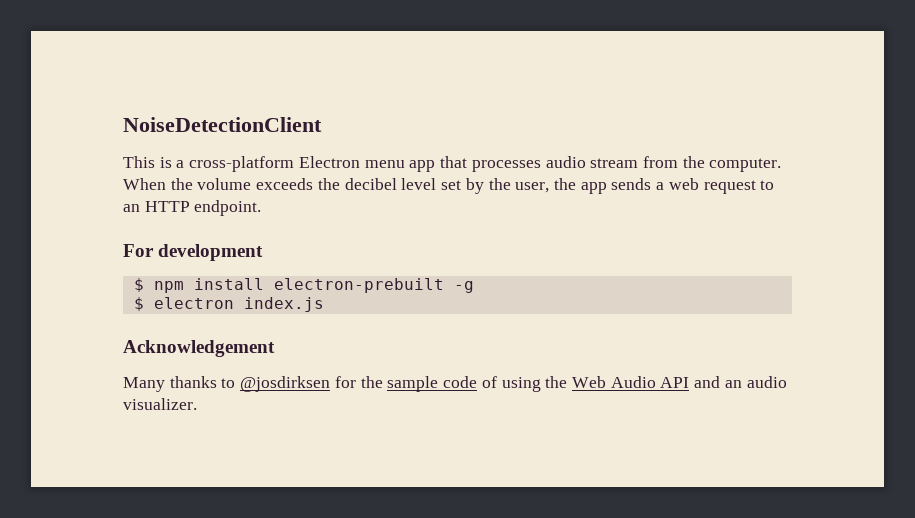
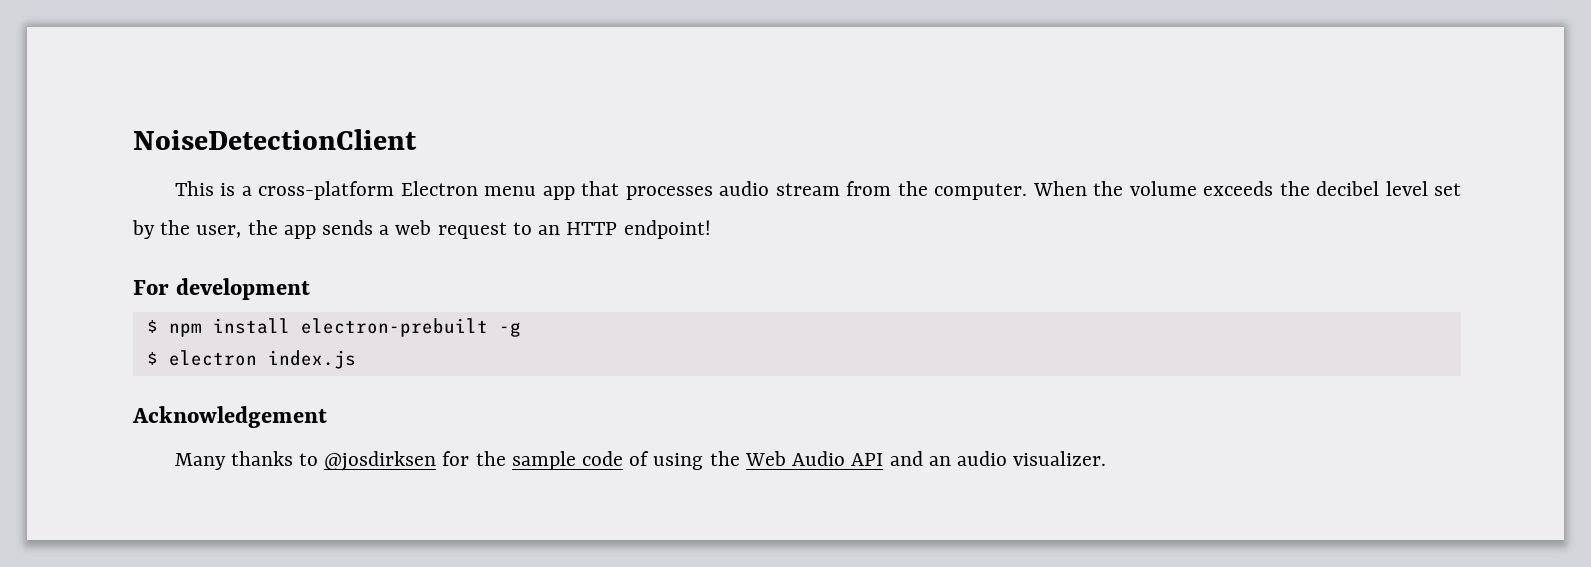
[194,200,262,216] endpoint. -> [623,220,711,239] endpoint!

